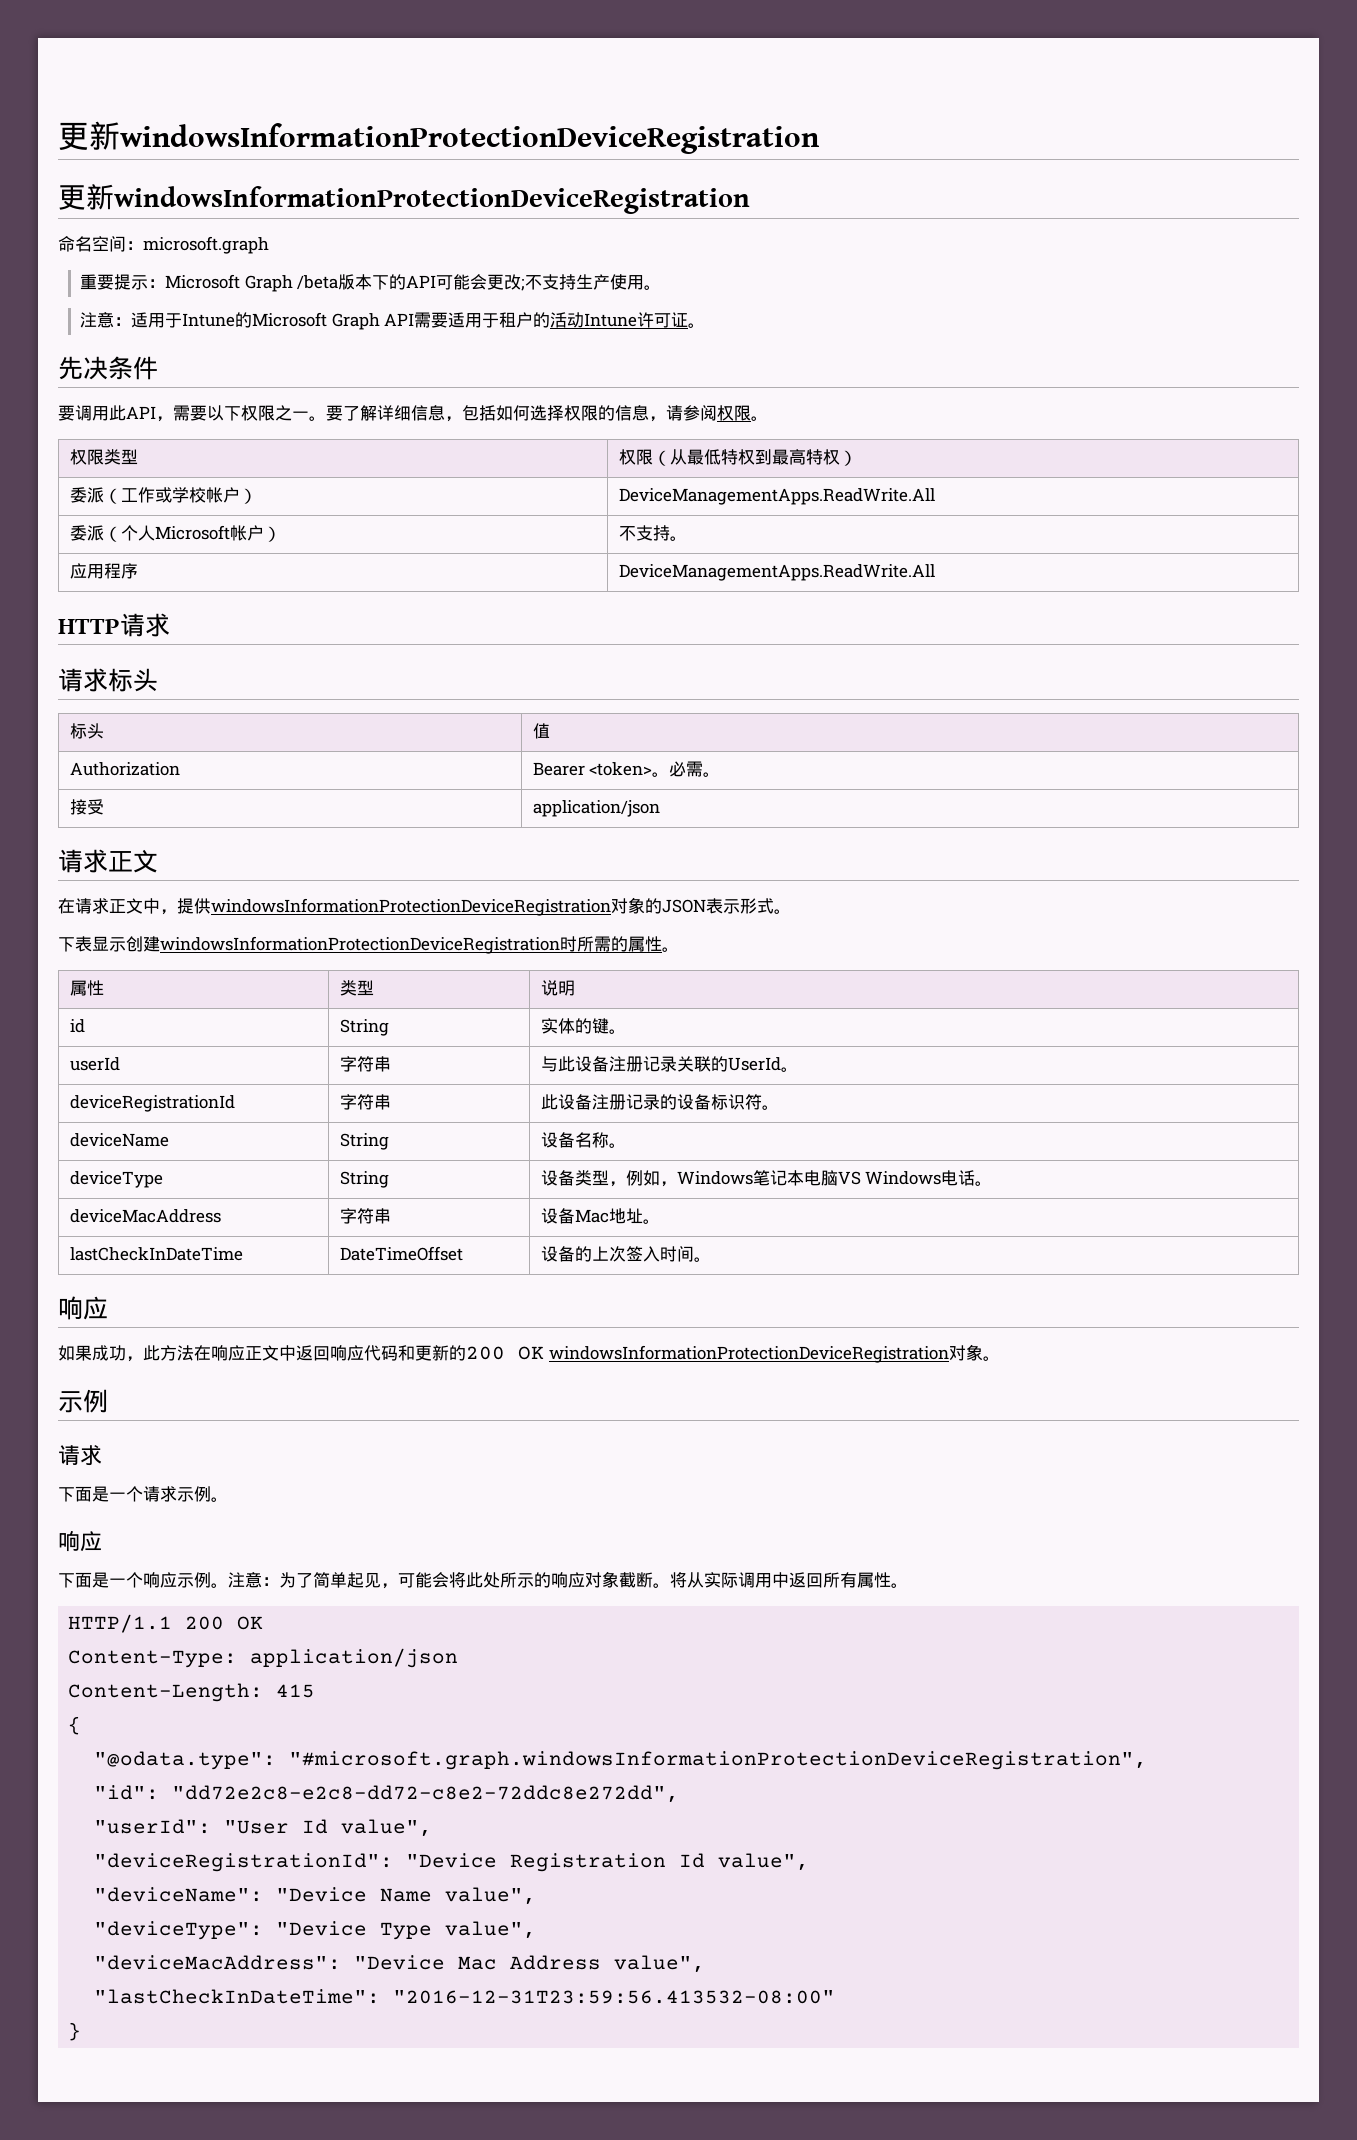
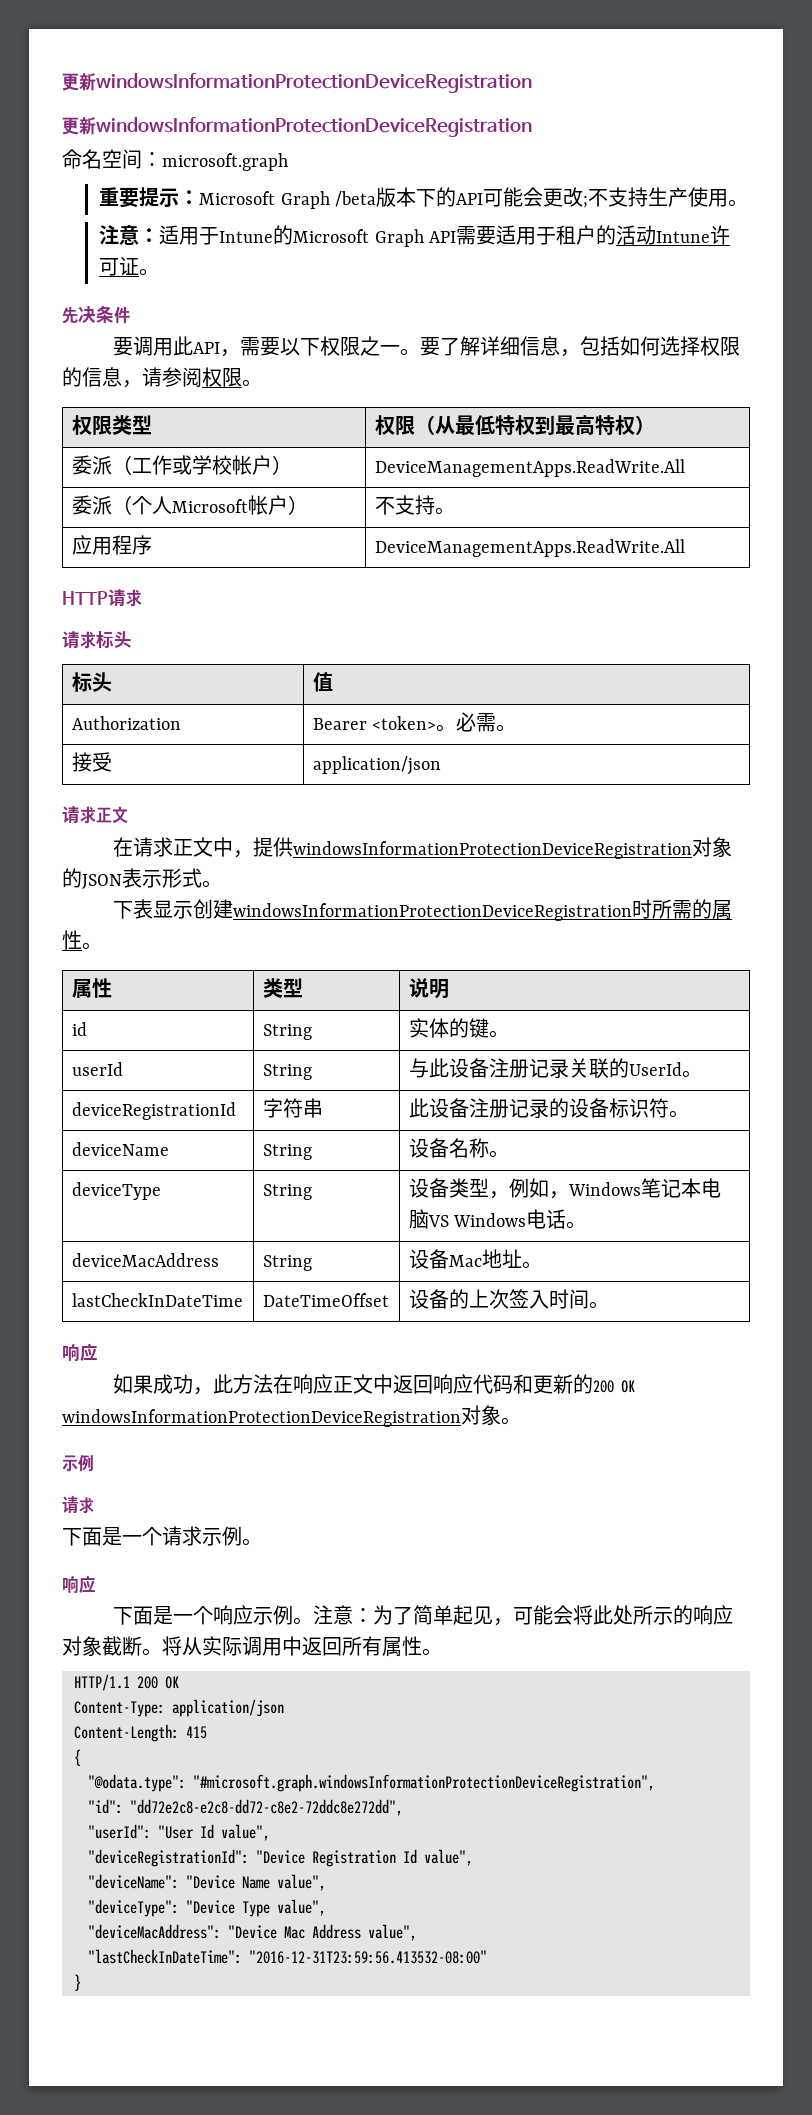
[339,1056,391,1072] 字符串 -> [262,1064,312,1080] String
[339,1208,391,1224] 字符串 -> [262,1255,312,1271] String

